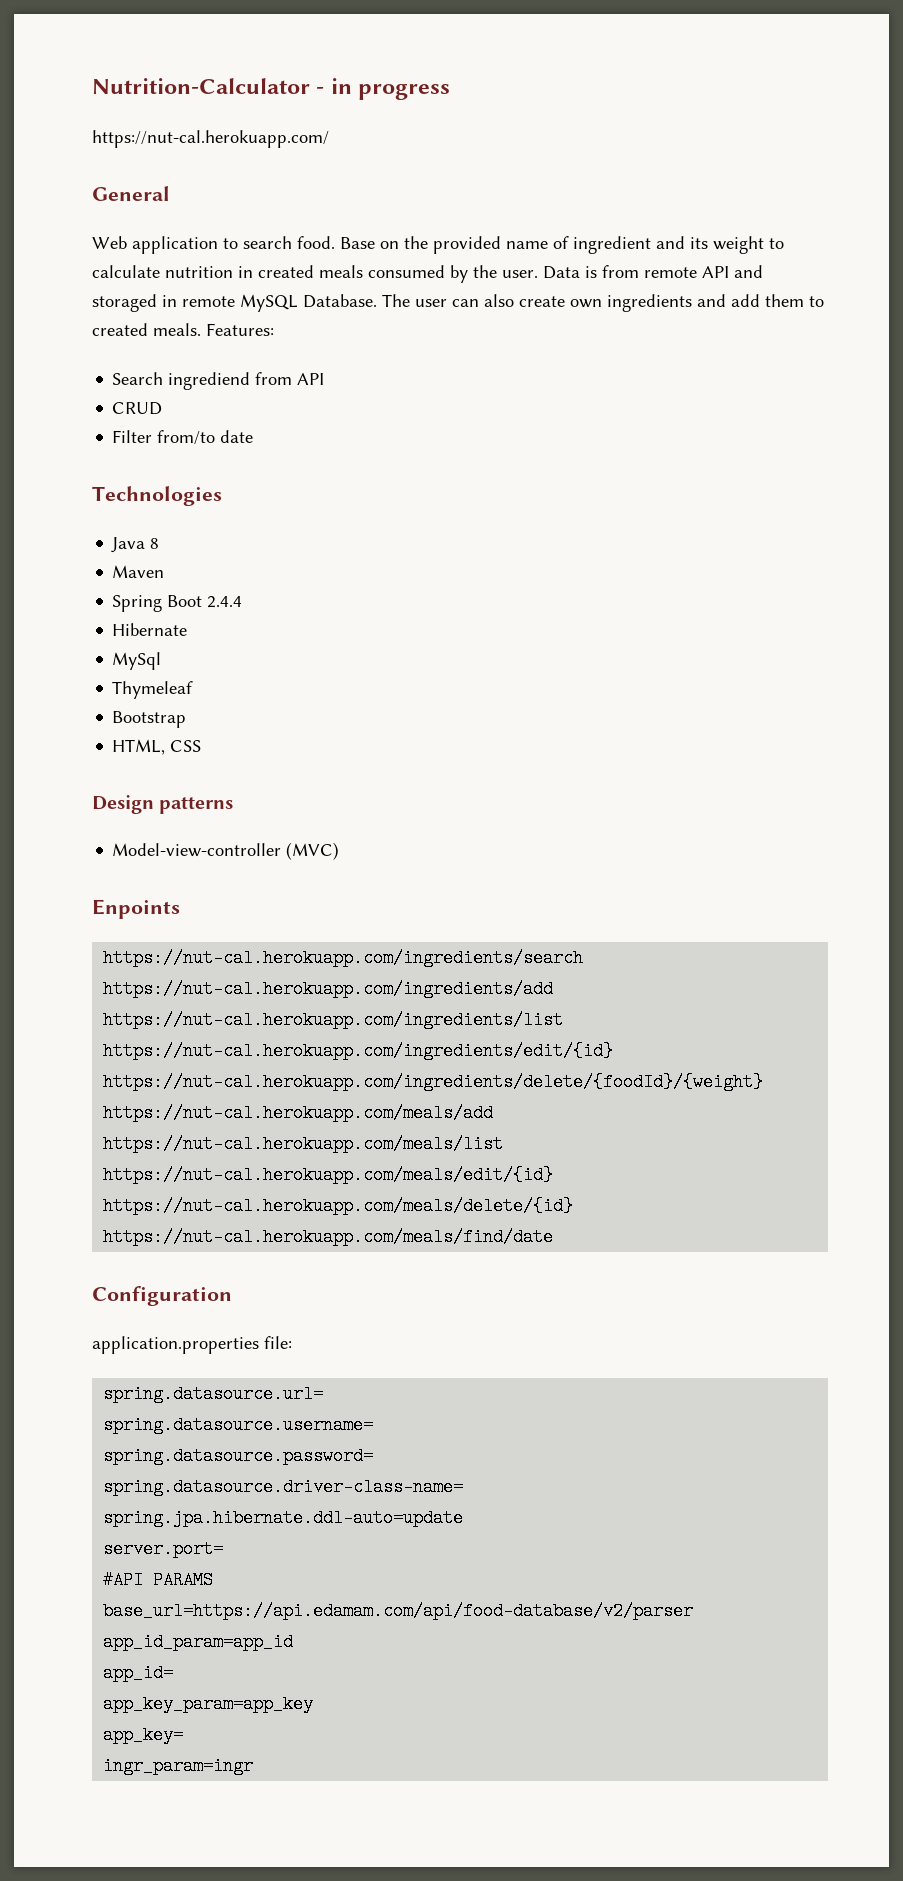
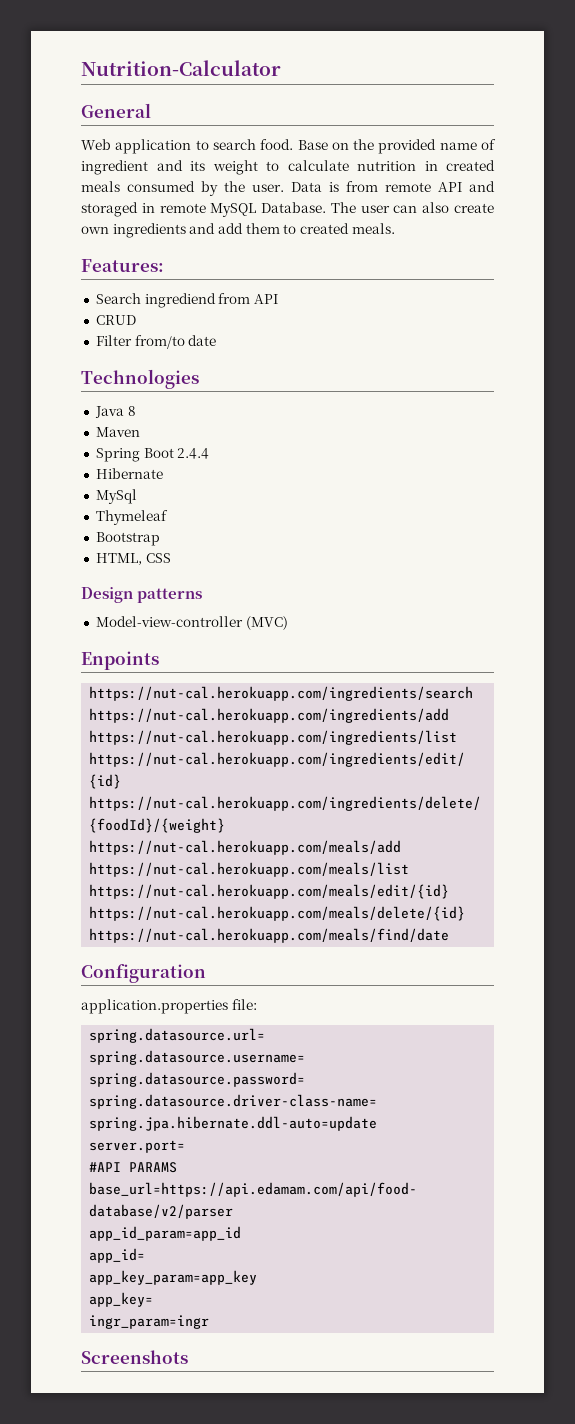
[316,78,451,100] [92,130,329,148] - in progress // https://nut-cal.herokuapp.com/ -> (281, 68) none
(201, 329) none -> (395, 228) //
(254, 1766) none -> [81,1350,188,1364] // Screenshots

